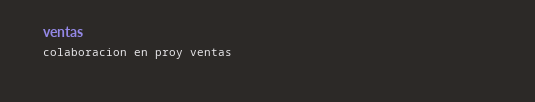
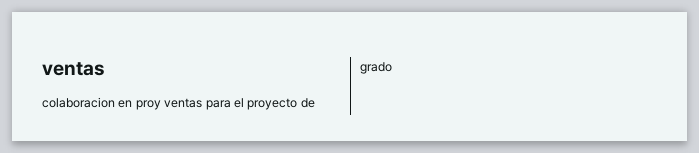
(232, 52) none -> [205,98,315,110] [360,62,392,74] para el proyecto de grado

